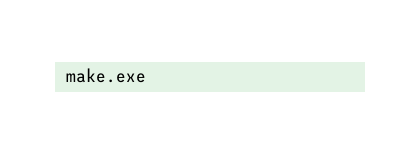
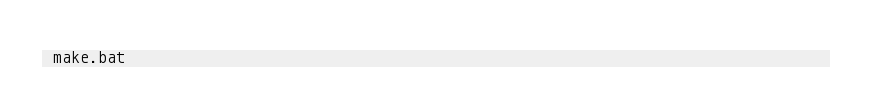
[65,68,146,83] make.exe -> [53,51,126,63] make.bat

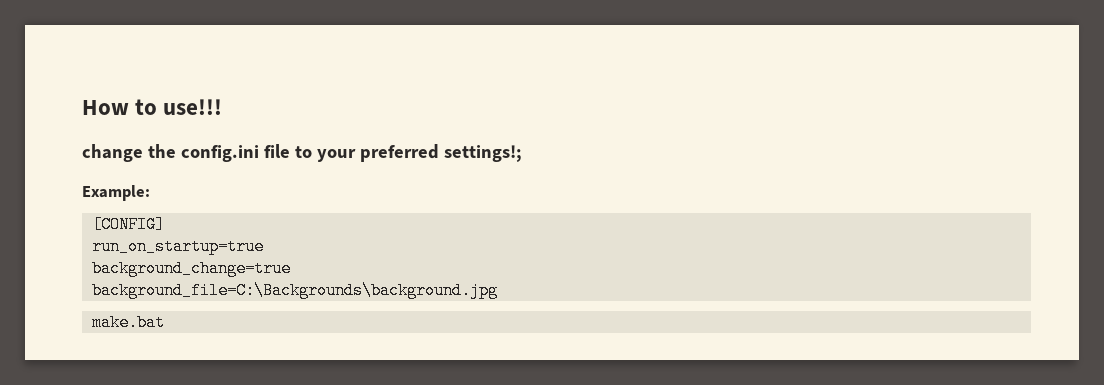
(53, 57) none -> [82,99,223,115] [82,144,522,162] [82,185,150,201] [91,216,165,233] [91,238,264,255] [91,260,291,277] [91,282,498,299] How to use!!! // change the config.ini file to your preferred settings!; // Example: // [CONFIG] // run_on_startup=true // background_change=true // background_file=C:\Backgrounds\background.jpg //

